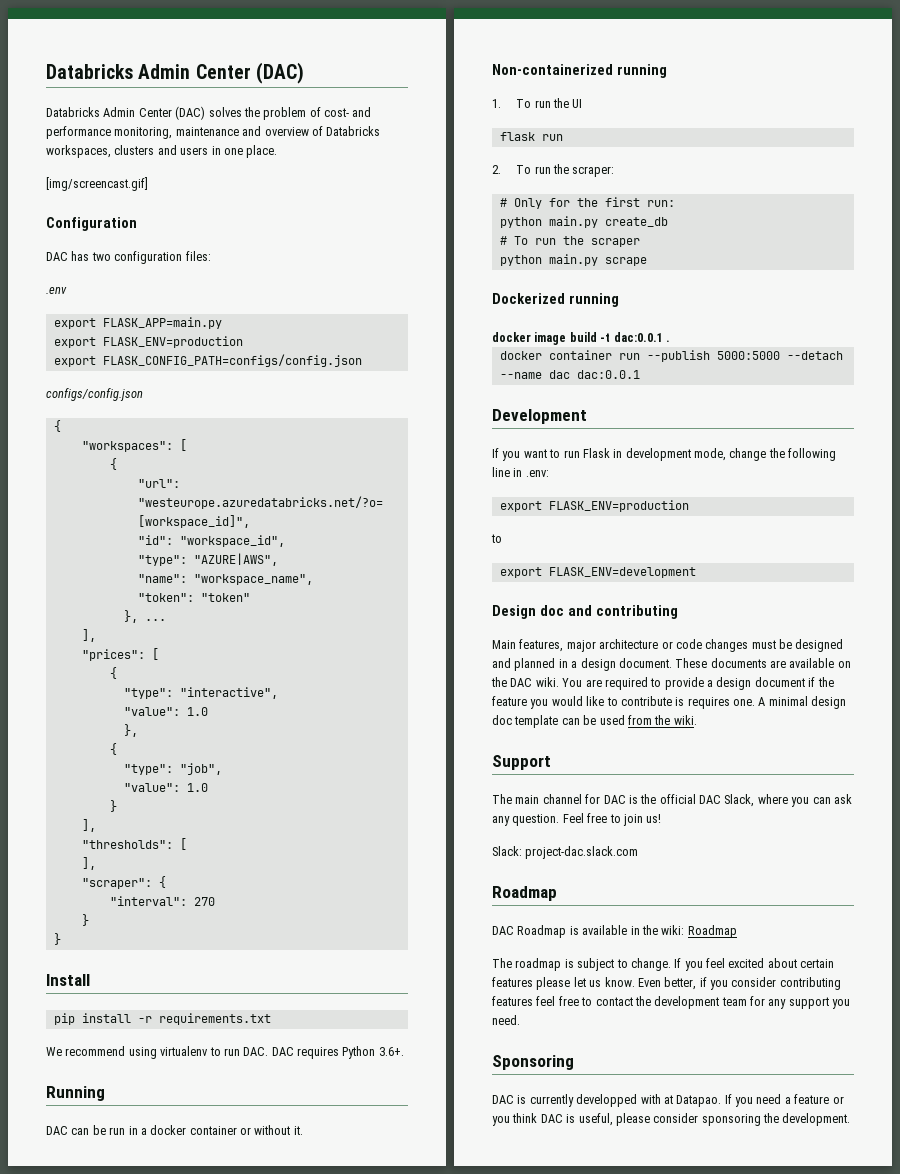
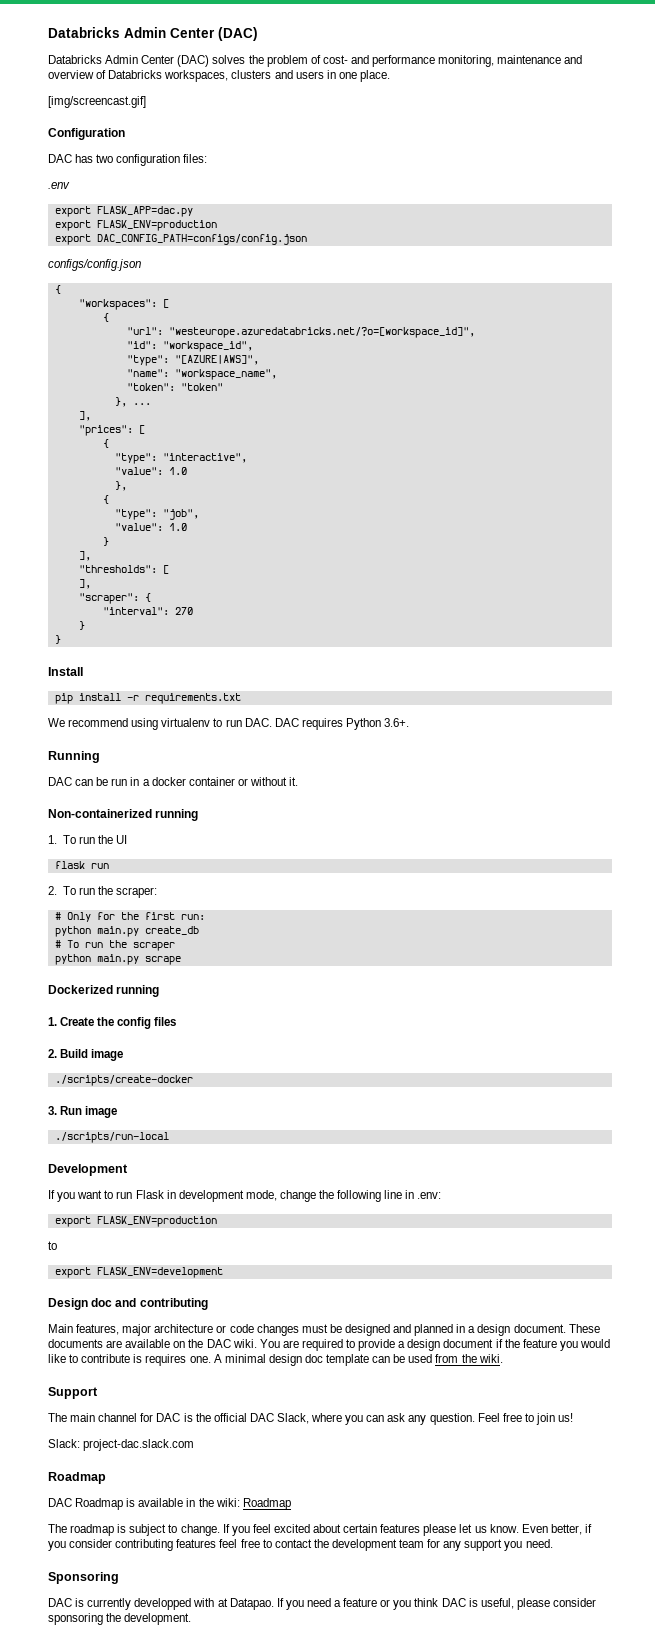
[102,317,222,329] FLASK_APP=main.py -> [96,206,193,217] FLASK_APP=dac.py
[102,354,362,367] FLASK_CONFIG_PATH=configs/config.json -> [96,234,307,245] DAC_CONFIG_PATH=configs/config.json
[193,553,278,566] "AZURE|AWS", -> [174,355,259,365] "[AZURE|AWS]",
[492,332,670,345] [499,350,843,362] [499,370,640,379] docker image build -t dac:0.0.1 . // docker container run --publish 5000:5000 --detach --name dac dac:0.0.1 -> [48,1017,177,1029] [48,1049,124,1061] [54,1075,193,1086] [48,1106,118,1118] [54,1132,169,1143] 1. Create the config files // 2. Build image // ./scripts/create-docker // 3. Run image // ./scripts/run-local

